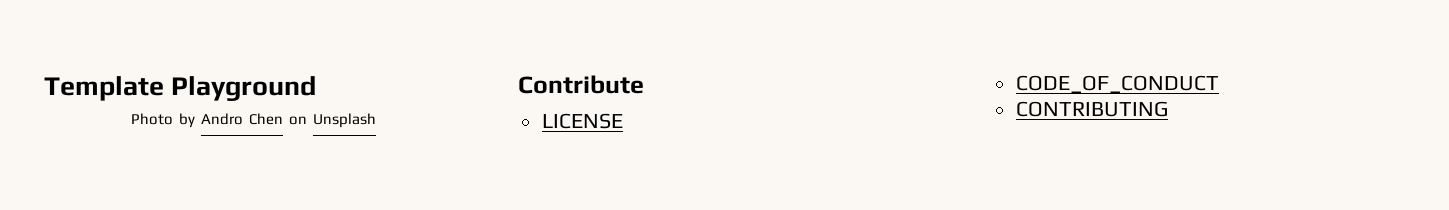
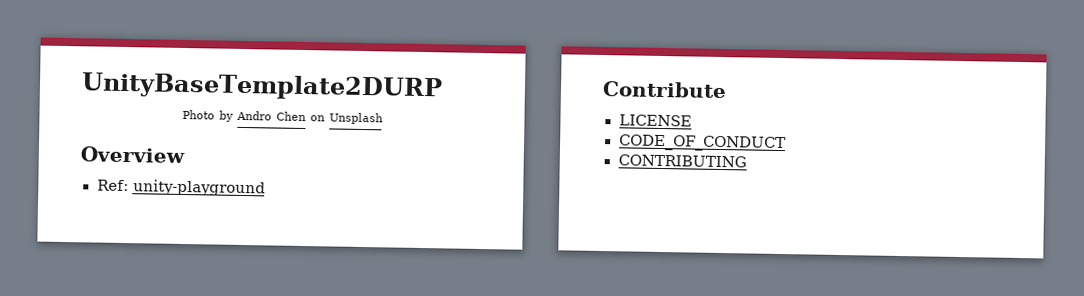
[44,76,317,101] Template Playground -> [81,72,443,102] UnityBaseTemplate2DURP
(376, 120) none -> [80,146,185,164] [96,179,266,197] // Overview // Ref: unity-playground

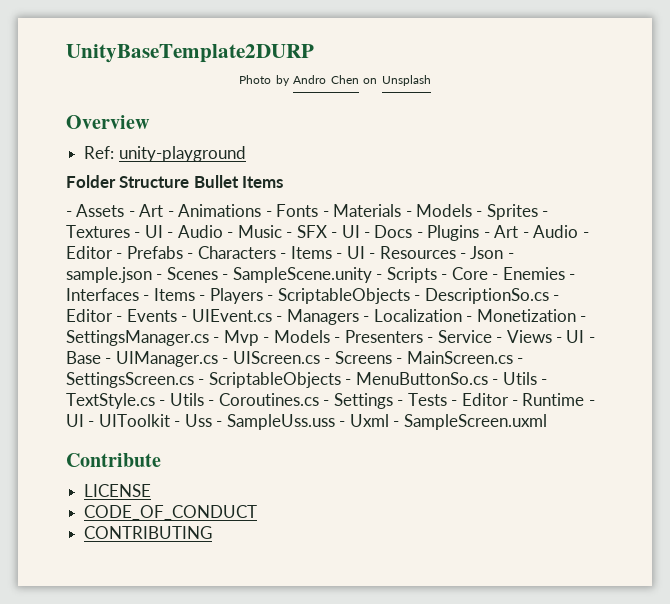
(266, 188) none -> [66,175,284,188] [66,204,549,220] [66,225,589,241] [66,246,514,259] [66,267,576,283] [66,288,560,304] [66,309,587,325] [66,330,595,346] [66,351,524,367] [66,372,548,388] [66,393,595,409] [66,414,547,430] // Folder Structure Bullet Items // - Assets - Art - Animations - Fonts - Materials - Models - Sprites - Textures - UI - Audio - Music - SFX - UI - Docs - Plugins - Art - Audio - Editor - Prefabs - Characters - Items - UI - Resources - Json - sample.json - Scenes - SampleScene.unity - Scripts - Core - Enemies - Interfaces - Items - Players - ScriptableObjects - DescriptionSo.cs - Editor - Events - UIEvent.cs - Managers - Localization - Monetization - SettingsManager.cs - Mvp - Models - Presenters - Service - Views - UI - Base - UIManager.cs - UIScreen.cs - Screens - MainScreen.cs - SettingsScreen.cs - ScriptableObjects - MenuButtonSo.cs - Utils - TextStyle.cs - Utils - Coroutines.cs - Settings - Tests - Editor - Runtime - UI - UIToolkit - Uss - SampleUss.uss - Uxml - SampleScreen.uxml

